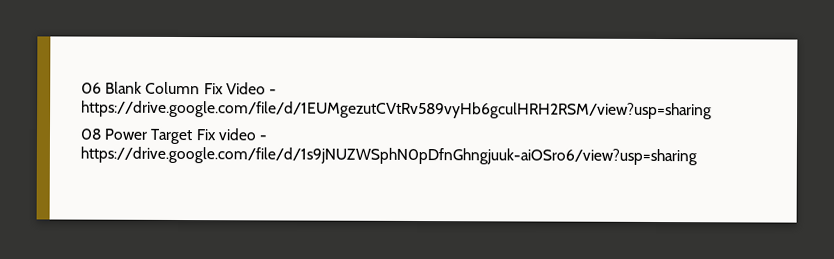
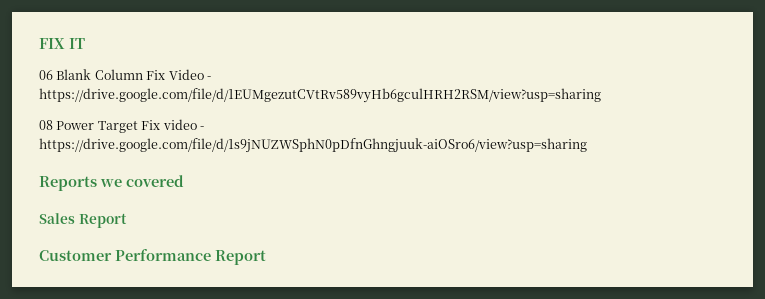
(81, 88) none -> [39,38,85,49] FIX IT //
(697, 156) none -> [39,175,184,191] [39,213,127,228] [39,249,266,265] // Reports we covered // Sales Report // Customer Performance Report

